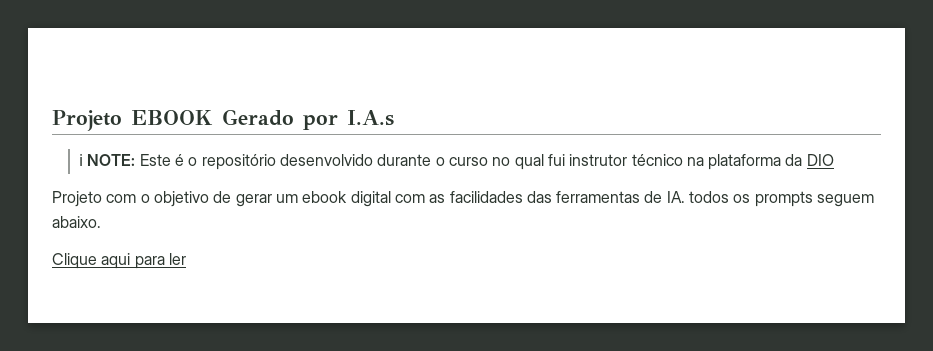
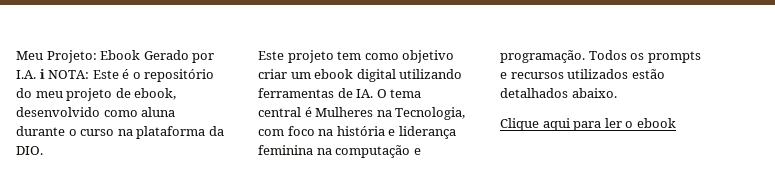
[52,109,394,131] [79,154,834,170] [52,191,875,207] Projeto EBOOK Gerado por I.A.s // ℹ NOTE: Este é o repositório desenvolvido durante o curso no qual fui instrutor técnico na plataforma da DIO // Projeto com o objetivo de gerar um ebook digital com as facilidades das ferramentas de IA. todos os prompts seguem -> [16,50,215,63] [16,69,215,82] [16,88,177,101] [16,107,176,117] [16,126,224,139] [16,146,43,155] [258,50,455,63] [258,69,463,82] [258,88,422,98] [258,107,466,120] [258,126,456,139] [258,145,421,158] [500,50,701,63] [500,69,665,79] [500,88,568,98] Meu Projeto: Ebook Gerado por I.A. ℹ NOTA: Este é o repositório do meu projeto de ebook, desenvolvido como aluna durante o curso na plataforma da DIO. // Este projeto tem como objetivo criar um ebook digital utilizando ferramentas de IA. O tema central é Mulheres na Tecnologia, com foco na história e liderança feminina na computação e programação. Todos os prompts e recursos utilizados estão detalhados
(186, 259) none -> [625,118,676,128] o ebook

